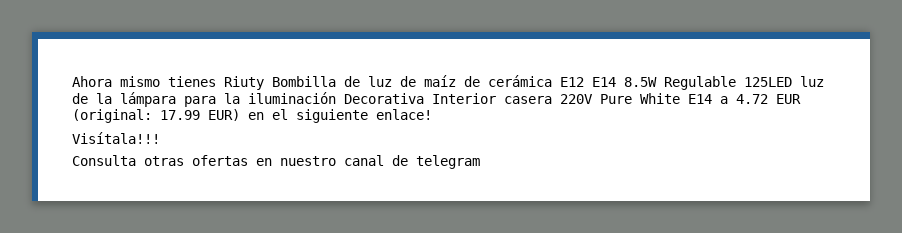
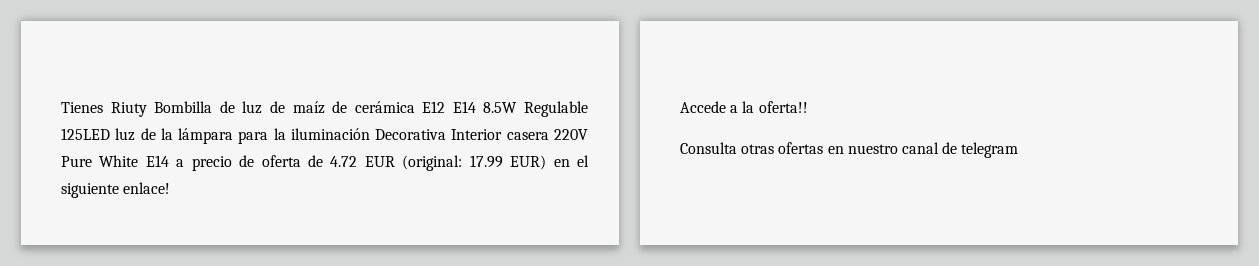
[72,76,216,87] Ahora mismo tienes -> [61,102,103,113] Tienes
(728, 100) none -> [191,155,323,171] precio de oferta de
[72,132,160,144] Visítala!!! -> [680,101,808,113] Accede a la oferta!!

